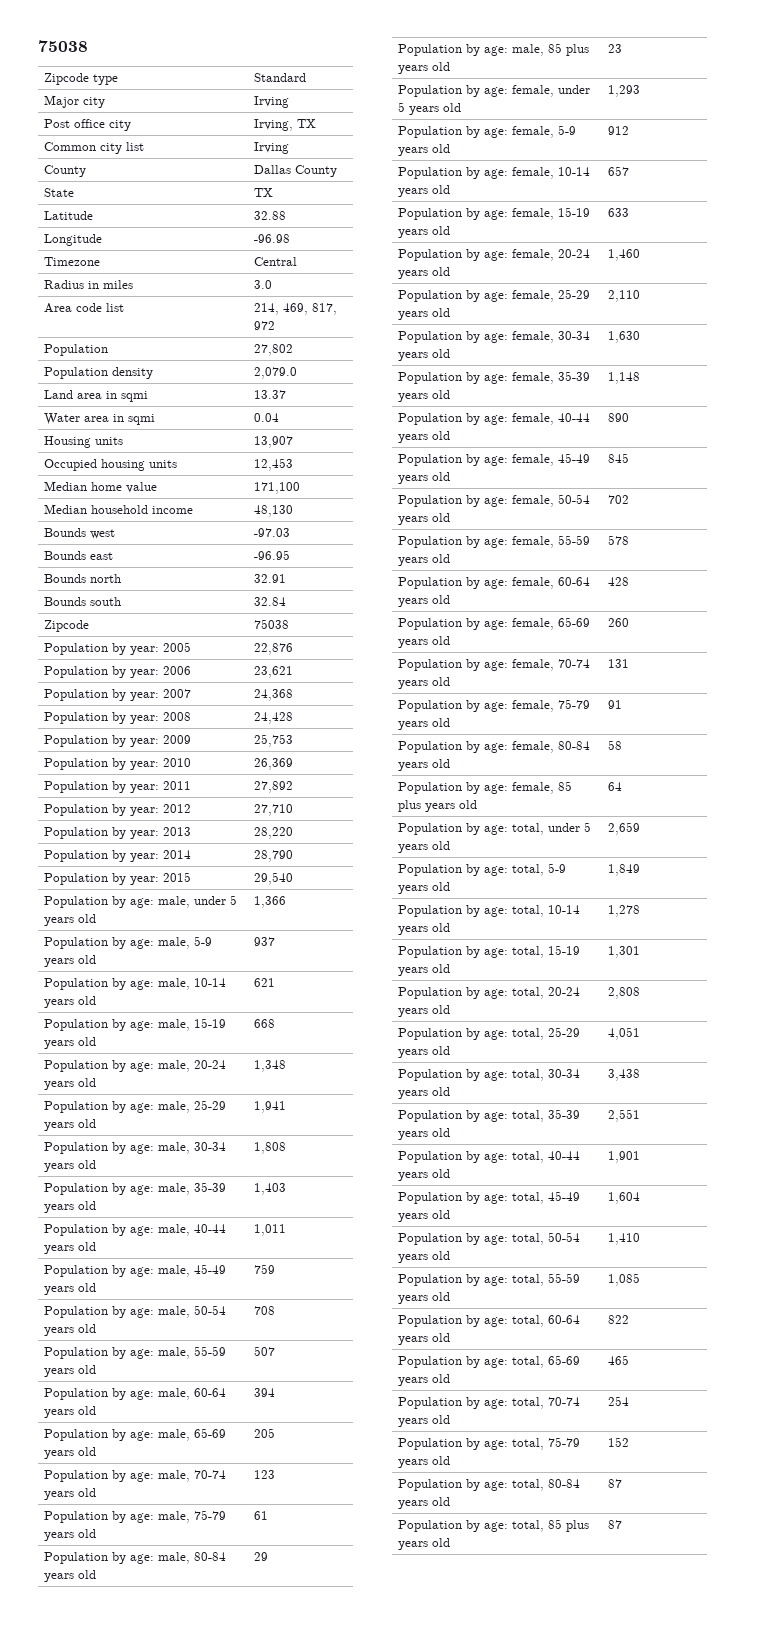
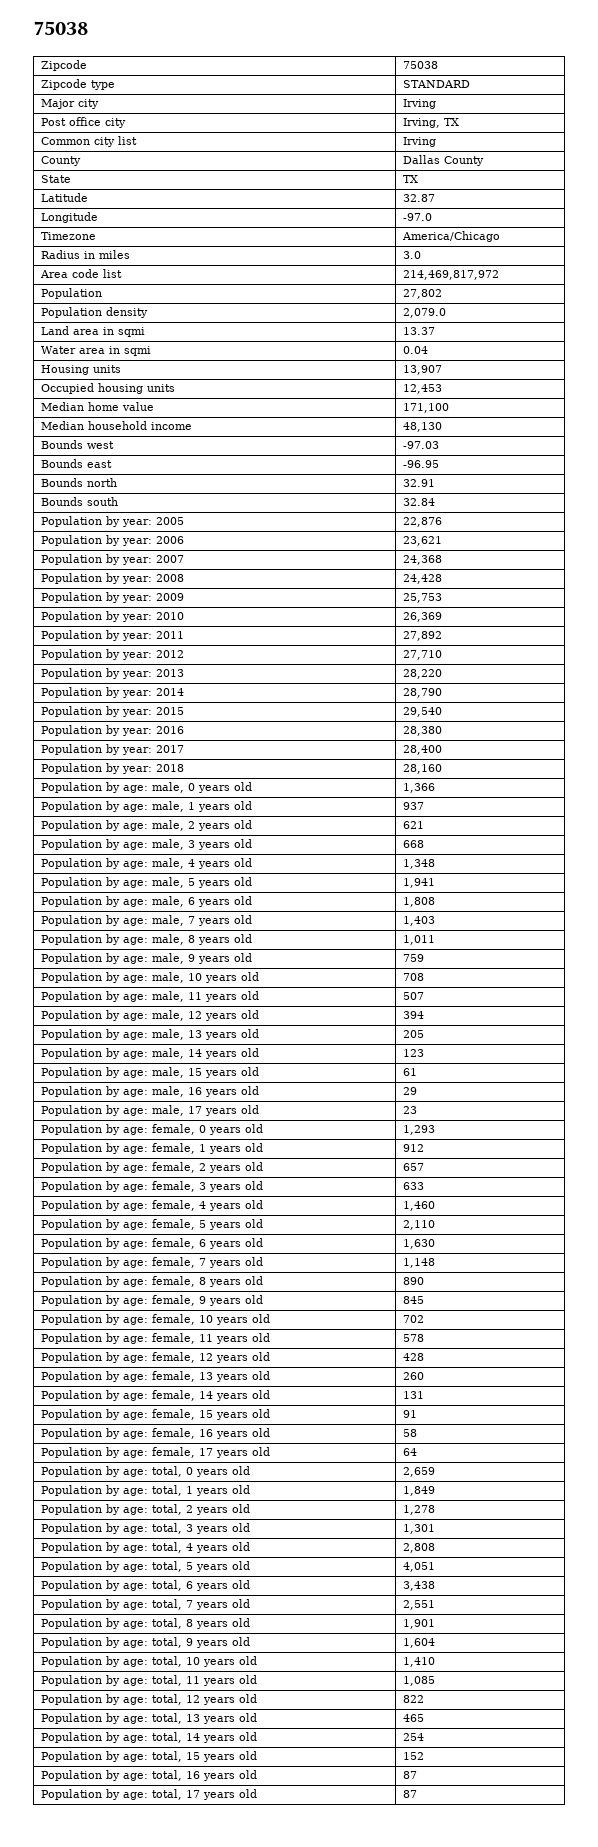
[38,40,88,52] 75038 -> [33,21,88,35] [40,60,87,71] [402,61,438,69] 75038 // Zipcode | 75038
[254,73,307,82] Standard -> [402,80,470,88] STANDARD
[254,211,287,220] 32.88 -> [402,194,435,202] 32.87
[254,234,291,243] -96.98 -> [402,213,432,221] -97.0
[254,257,298,266] Central -> [401,231,500,242] America/Chicago
[254,303,338,315] [254,321,276,330] 214, 469, 817, 972 -> [402,270,499,280] 214,469,817,972
[44,620,90,632] [254,619,290,629] // Zipcode | 75038 -> (435, 502) none
[44,895,238,908] // Population by age: male, under 5 -> [40,725,184,736] [402,726,442,736] [40,744,184,755] [402,745,442,755] [40,763,184,774] [402,764,442,774] [40,782,195,793] // Population by year: 2016 | 28,380 // Population by year: 2017 | 28,400 // Population by year: 2018 | 28,160 // Population by age: male, 0
[194,936,213,946] 5-9 -> [187,802,195,810] 1
[194,978,227,987] 10-14 -> [187,821,195,829] 2
[194,1018,227,1028] 15-19 -> [187,840,195,848] 3
[194,1060,227,1069] 20-24 -> [187,859,195,867] 4
[194,1100,227,1110] 25-29 -> [187,878,195,886] 5
[194,1142,227,1151] 30-34 -> [187,897,195,905] 6
[194,1182,227,1192] 35-39 -> [187,916,195,924] 7
[194,1224,227,1233] 40-44 -> [187,935,195,943] 8
[194,1264,227,1274] 45-49 -> [187,954,195,962] 9
[194,1305,227,1315] 50-54 -> [187,973,202,981] 10
[194,1346,227,1356] 55-59 -> [187,992,202,1000] 11
[194,1388,227,1397] 60-64 -> [187,1011,202,1019] 12
[194,1428,227,1438] 65-69 -> [187,1030,202,1038] 13
[194,1470,227,1479] 70-74 -> [187,1049,202,1057] 14
[194,1510,227,1520] 75-79 -> [187,1068,202,1076] 15
[194,1552,227,1561] 80-84 -> [187,1087,202,1095] 16
[548,43,590,56] 85 plus -> [187,1106,202,1114] 17
[558,85,591,94] [398,102,406,112] under 5 -> [198,1125,206,1133] 0
[558,125,577,135] 5-9 -> [198,1144,206,1152] 1
[558,167,591,176] 10-14 -> [198,1163,206,1171] 2
[558,207,591,217] 15-19 -> [198,1182,206,1190] 3
[558,249,591,258] 20-24 -> [198,1201,206,1209] 4
[558,289,591,299] 25-29 -> [198,1220,206,1228] 5
[558,331,591,340] 30-34 -> [198,1239,206,1247] 6
[558,371,591,381] 35-39 -> [198,1258,206,1266] 7
[558,413,591,422] 40-44 -> [198,1277,206,1285] 8
[558,453,591,463] 45-49 -> [198,1296,206,1304] 9
[558,494,591,504] 50-54 -> [198,1315,213,1323] 10
[558,535,591,545] 55-59 -> [198,1334,213,1342] 11
[558,577,591,586] 60-64 -> [198,1353,213,1361] 12
[558,617,591,627] 65-69 -> [198,1372,213,1380] 13
[558,659,591,668] 70-74 -> [198,1391,213,1399] 14
[558,699,591,709] 75-79 -> [198,1410,213,1418] 15
[558,741,591,750] 80-84 -> [198,1429,213,1437] 16
[558,781,573,791] [398,800,422,812] 85 plus -> [198,1448,213,1456] 17
[548,822,592,832] under 5 -> [185,1467,193,1475] 0
[548,863,567,873] 5-9 -> [185,1486,193,1494] 1
[548,905,581,914] 10-14 -> [185,1505,193,1513] 2
[548,945,581,955] 15-19 -> [185,1524,193,1532] 3
[548,987,581,996] 20-24 -> [185,1543,193,1551] 4
[548,1027,581,1037] 25-29 -> [185,1562,193,1570] 5
[548,1069,581,1078] 30-34 -> [185,1581,193,1589] 6
[548,1109,581,1119] 35-39 -> [185,1600,193,1608] 7
[548,1151,581,1160] 40-44 -> [185,1619,193,1627] 8
[548,1191,581,1201] 45-49 -> [185,1638,193,1646] 9
[548,1232,581,1242] 50-54 -> [185,1657,200,1665] 10
[548,1273,581,1283] 55-59 -> [185,1676,200,1684] 11
[548,1315,581,1324] 60-64 -> [185,1695,200,1703] 12
[548,1355,581,1365] 65-69 -> [185,1714,200,1722] 13
[548,1397,581,1406] 70-74 -> [185,1733,200,1741] 14
[548,1437,581,1447] 75-79 -> [185,1752,200,1760] 15
[548,1479,581,1488] 80-84 -> [185,1771,200,1779] 16
[548,1519,590,1532] 85 plus -> [185,1790,200,1798] 17

